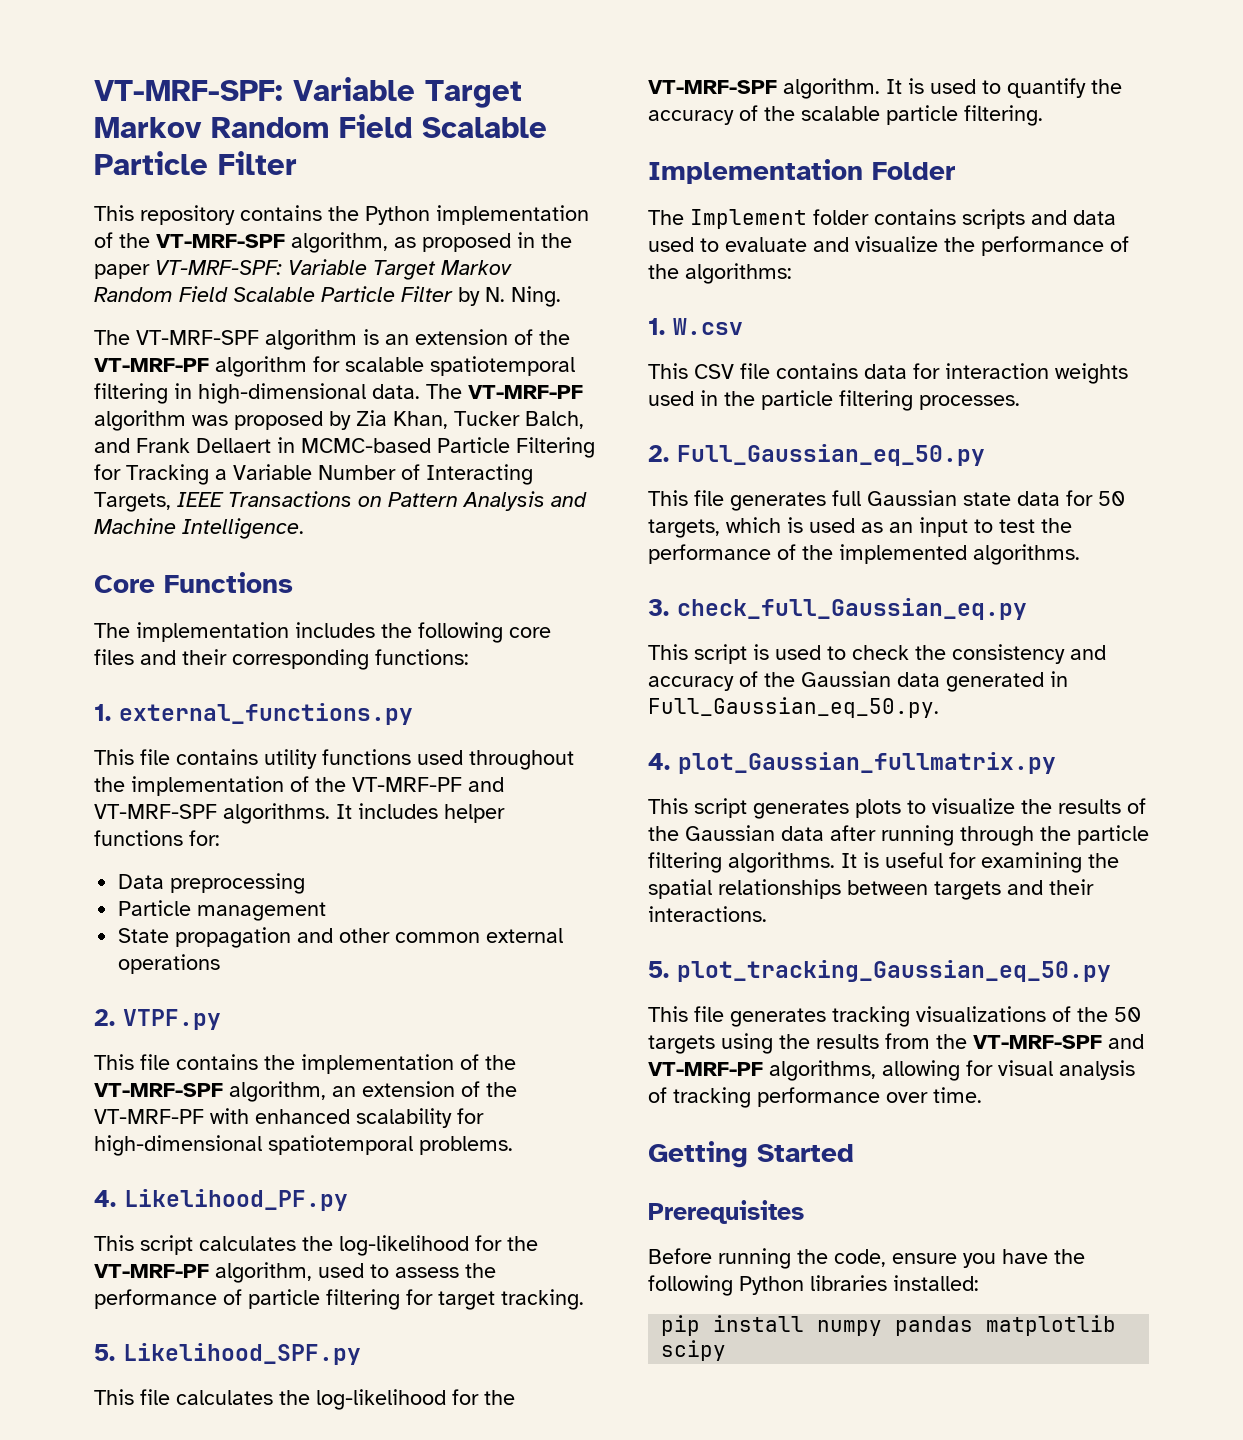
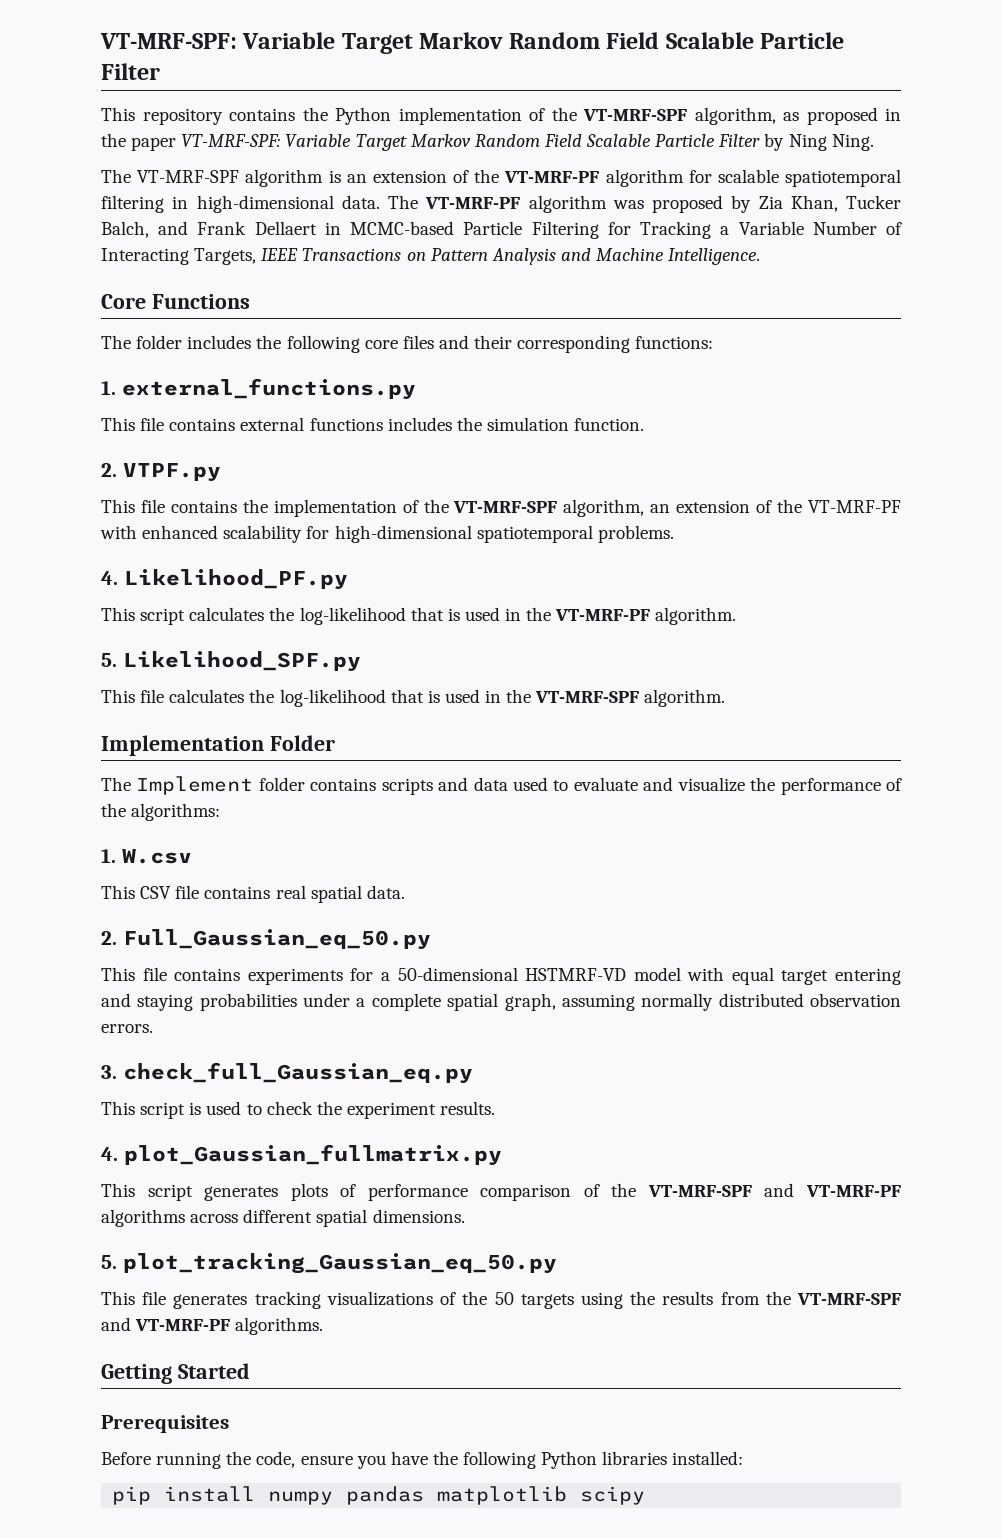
[485,287,505,302] N. -> [788,134,827,151] Ning
[136,622,289,642] implementation -> [136,335,183,349] folder
[264,749,574,770] [94,776,504,796] [94,803,505,824] [94,830,220,846] [118,873,306,894] [118,900,327,921] [118,927,564,948] [118,954,221,974] utility functions used throughout the implementation of the VT-MRF-PF and VT-MRF-SPF algorithms. It includes helper functions for: // Data preprocessing // Particle management // State propagation and other common external operations -> [240,417,645,431] external functions includes the simulation function.
[475,1235,538,1251] [94,1262,496,1283] [94,1289,584,1310] for the VT-MRF-PF algorithm, used to assess the performance of particle filtering for target tracking. -> [410,607,737,625] that is used in the VT-MRF-PF algorithm.
[452,1389,479,1405] for -> [390,689,502,703] that is used in
[886,78,1122,98] [648,105,1043,126] It is used to quantify the accuracy of the scalable particle filtering. -> (726, 698) none
[864,363,1128,384] [648,390,1020,411] [648,444,985,466] [648,490,1125,511] [648,517,1072,538] [648,544,1080,565] data for interaction weights used in the particle filtering processes. // 2. Full_Gaussian_eq_50.py // This file generates full Gaussian state data for 50 targets, which is used as an input to test the performance of the implemented algorithms. -> [275,885,405,903] [101,929,431,950] [101,967,902,985] [101,993,902,1011] [101,1024,153,1033] real spatial data. // 2. Full_Gaussian_eq_50.py // This file contains experiments for a 50-dimensional HSTMRF-VD model with equal target entering and staying probabilities under a complete spatial graph, assuming normally distributed observation errors.
[952,644,1106,664] [648,671,1068,692] [648,697,939,718] consistency and accuracy of the Gaussian data generated in Full_Gaussian_eq_50.py. -> [346,1101,496,1119] experiment results.
[907,798,1146,814] [648,825,1149,846] [648,852,1119,873] [648,879,1094,900] [648,906,767,922] to visualize the results of the Gaussian data after running through the particle filtering algorithms. It is useful for examining the spatial relationships between targets and their interactions. -> [340,1183,901,1201] [101,1209,465,1227] of performance comparison of the VT-MRF-SPF and VT-MRF-PF algorithms across different spatial dimensions.
[769,1060,1135,1081] [648,1087,982,1108] algorithms, allowing for visual analysis of tracking performance over time. -> [235,1317,324,1335] algorithms.

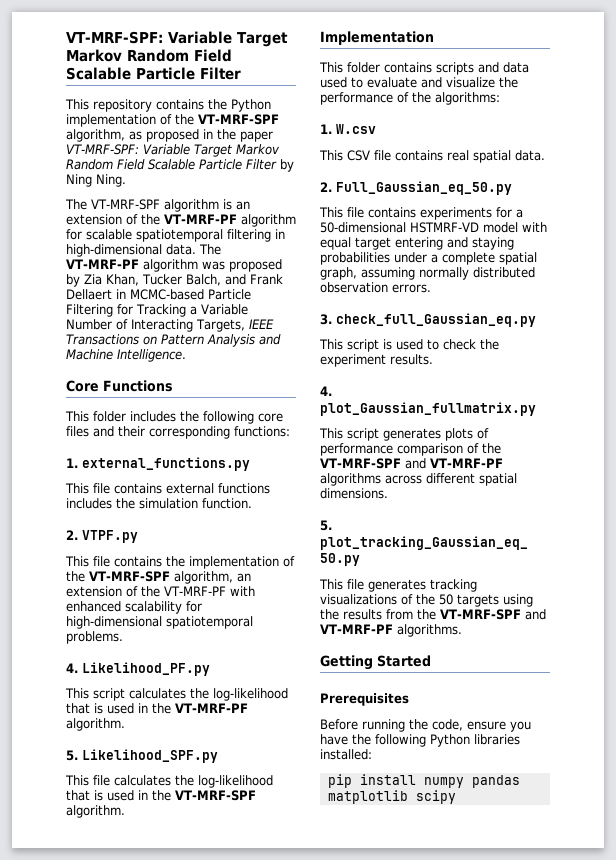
[101,335,131,349] The -> [65,411,89,422] This
[269,735,335,751] [101,776,254,795] Folder // The Implement -> [319,62,343,73] // This

